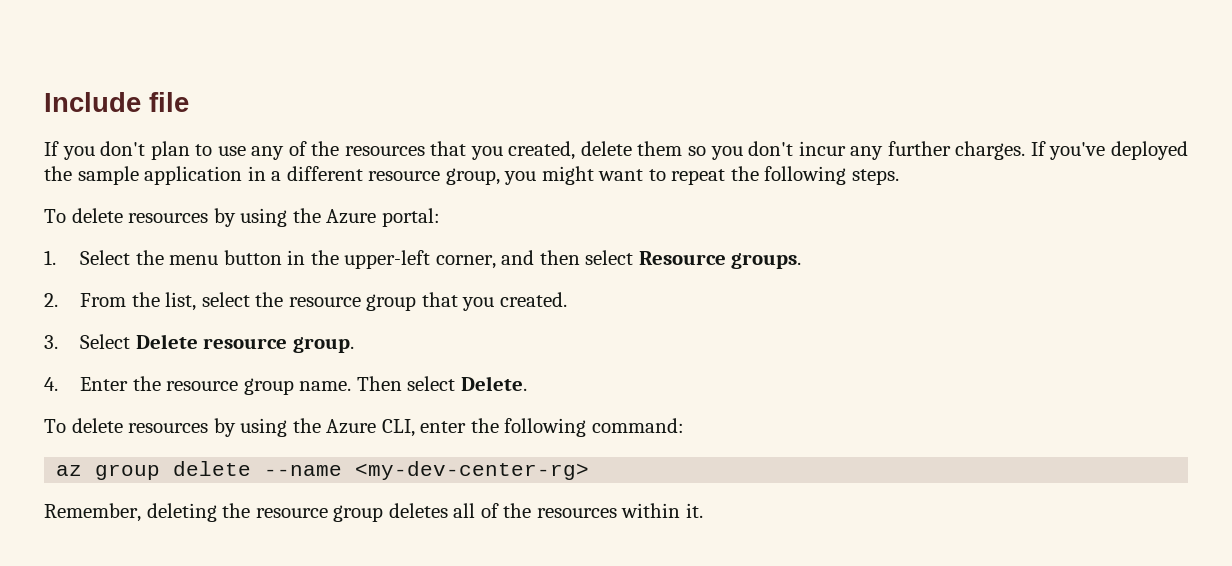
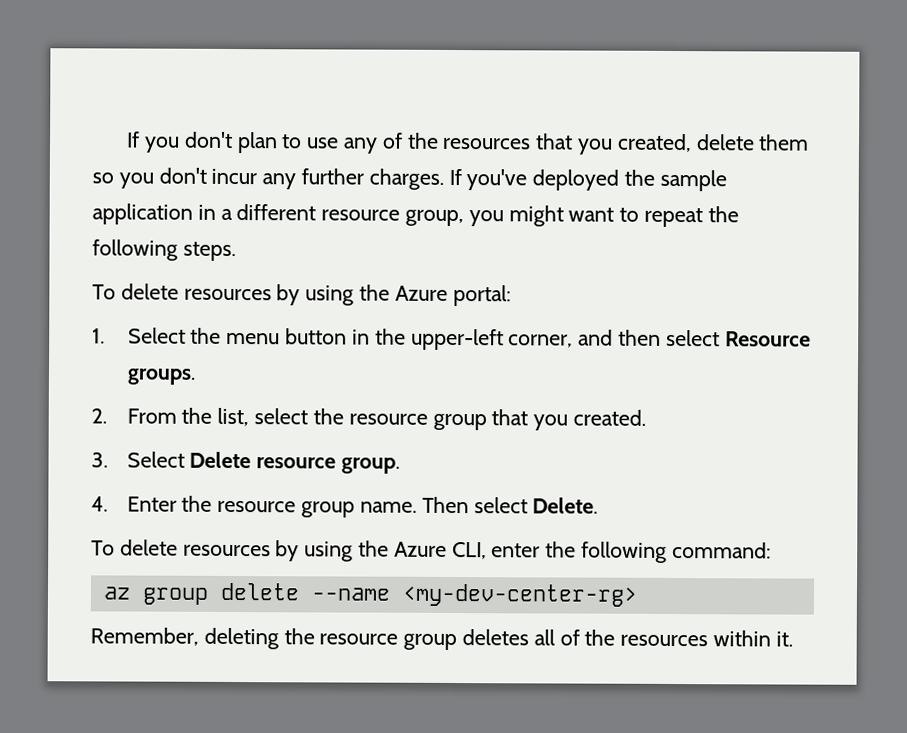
[44,92,189,112] Include file // -> (126, 139) none

